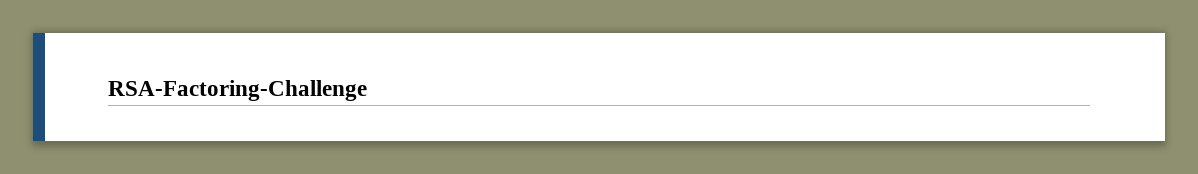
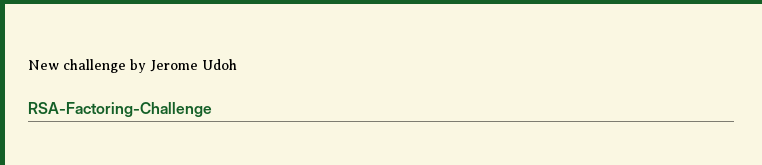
(108, 90) none -> [28,59,237,73] New challenge by Jerome Udoh //

